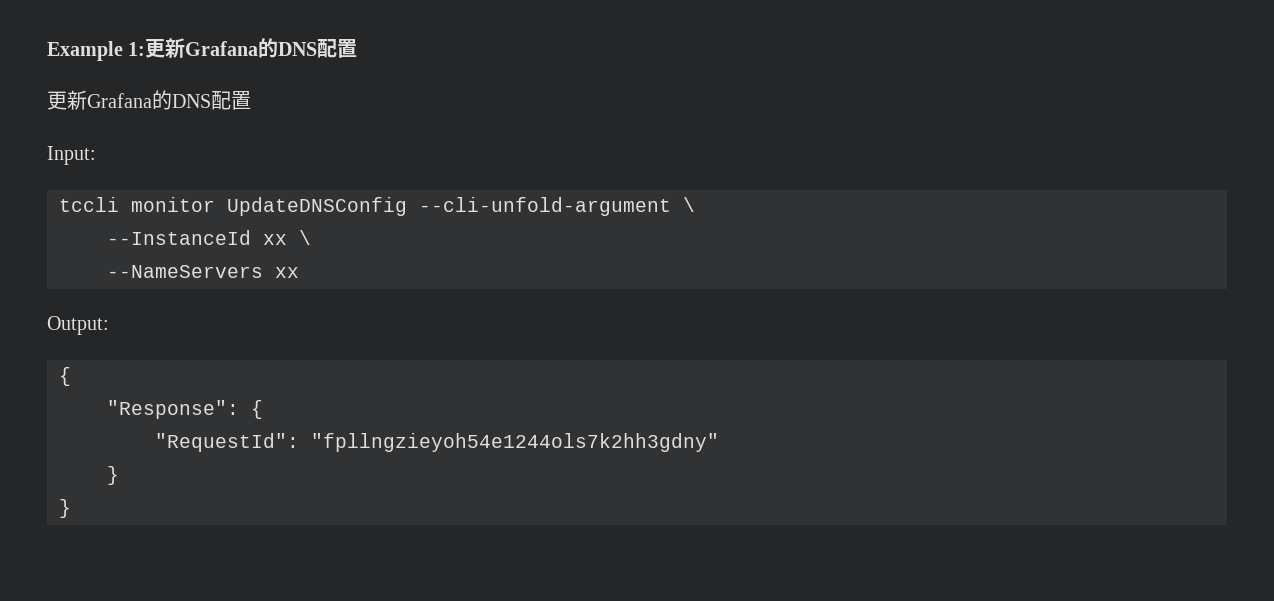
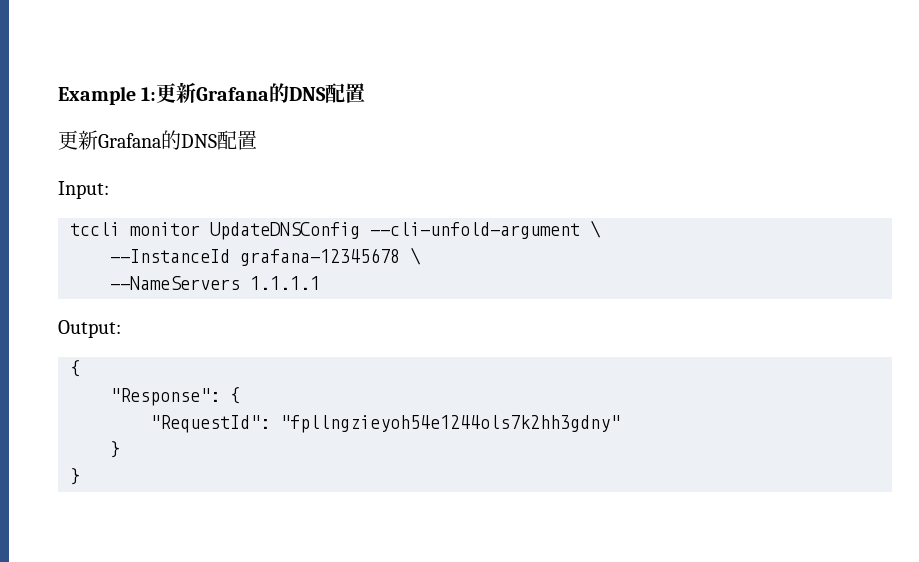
[263,234,287,245] xx -> [240,248,400,266] grafana-12345678
[275,267,299,278] xx -> [250,276,320,290] 1.1.1.1

